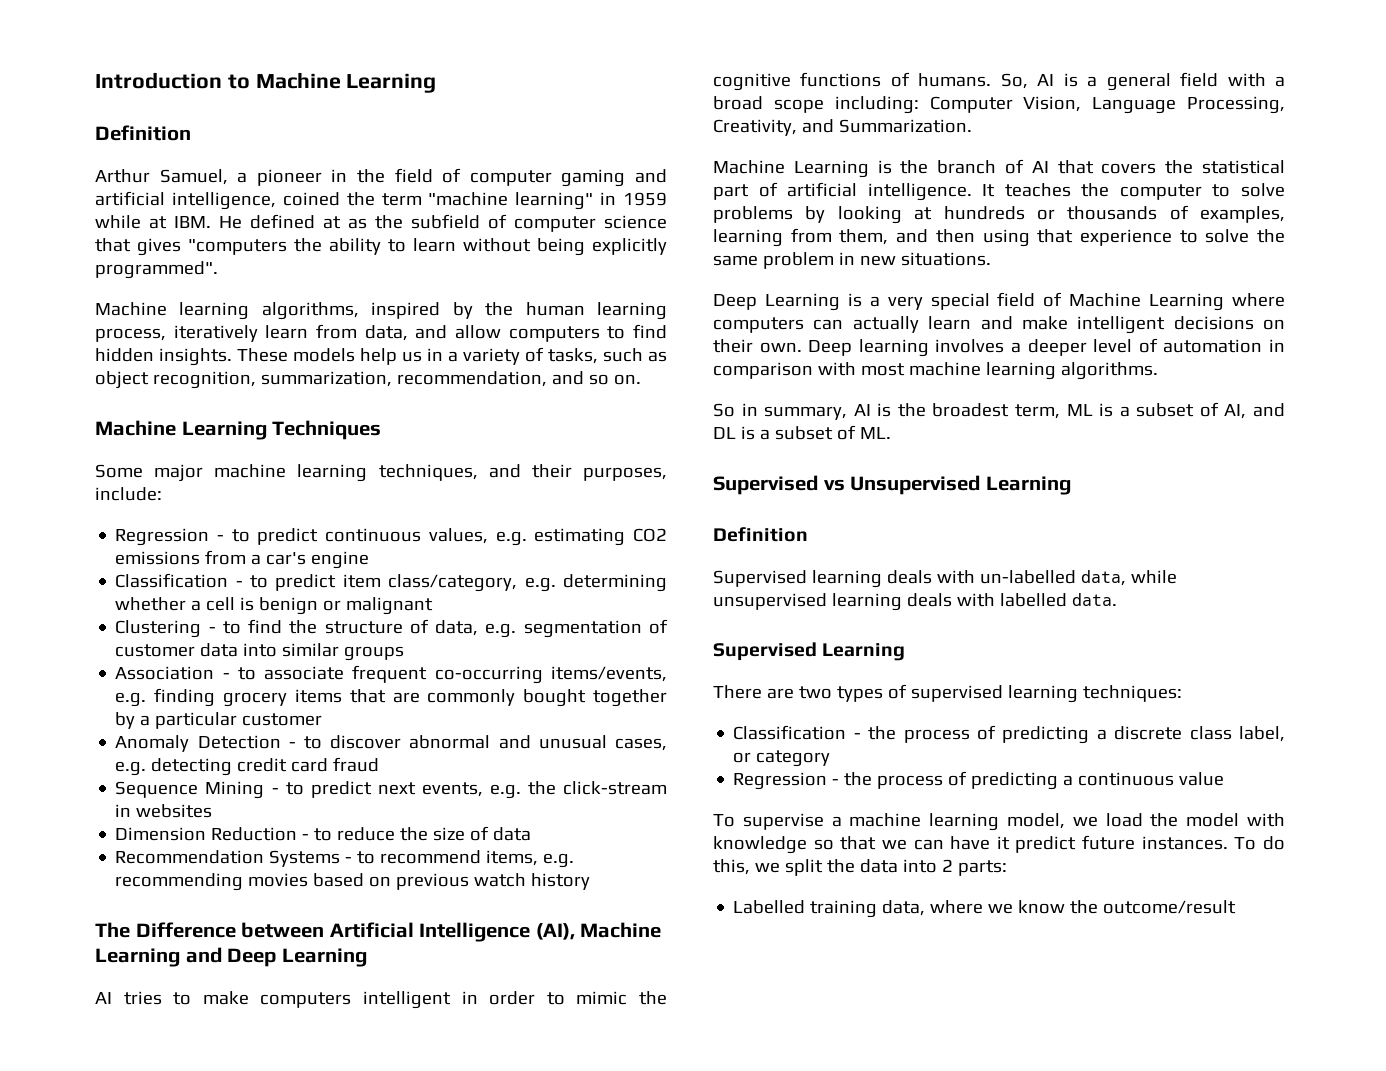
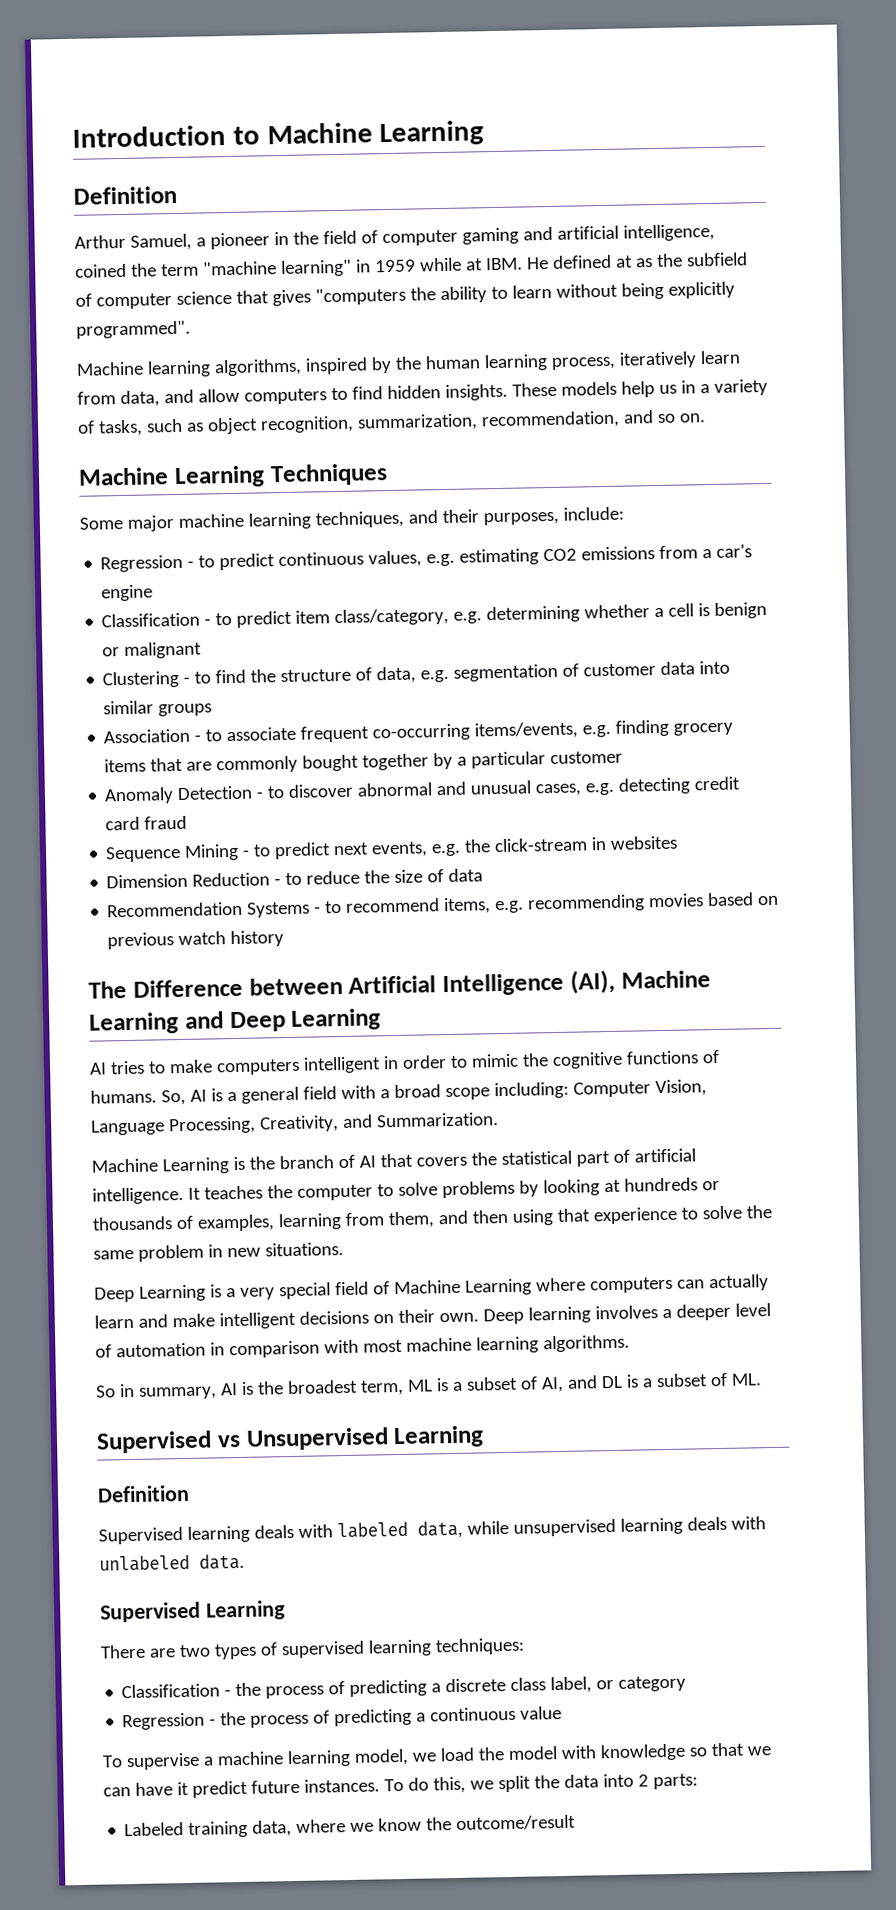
[979,570,1076,584] un-labelled -> [336,1521,408,1539] labeled
[999,593,1067,607] labelled -> [99,1554,190,1572] unlabeled
[733,900,806,914] Labelled -> [124,1822,185,1837] Labeled

